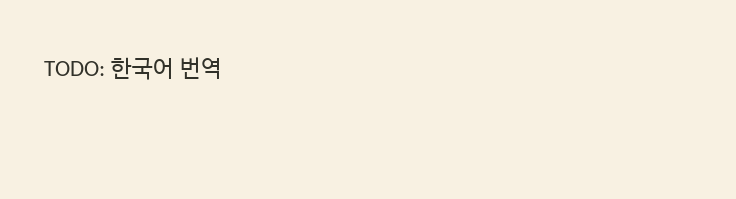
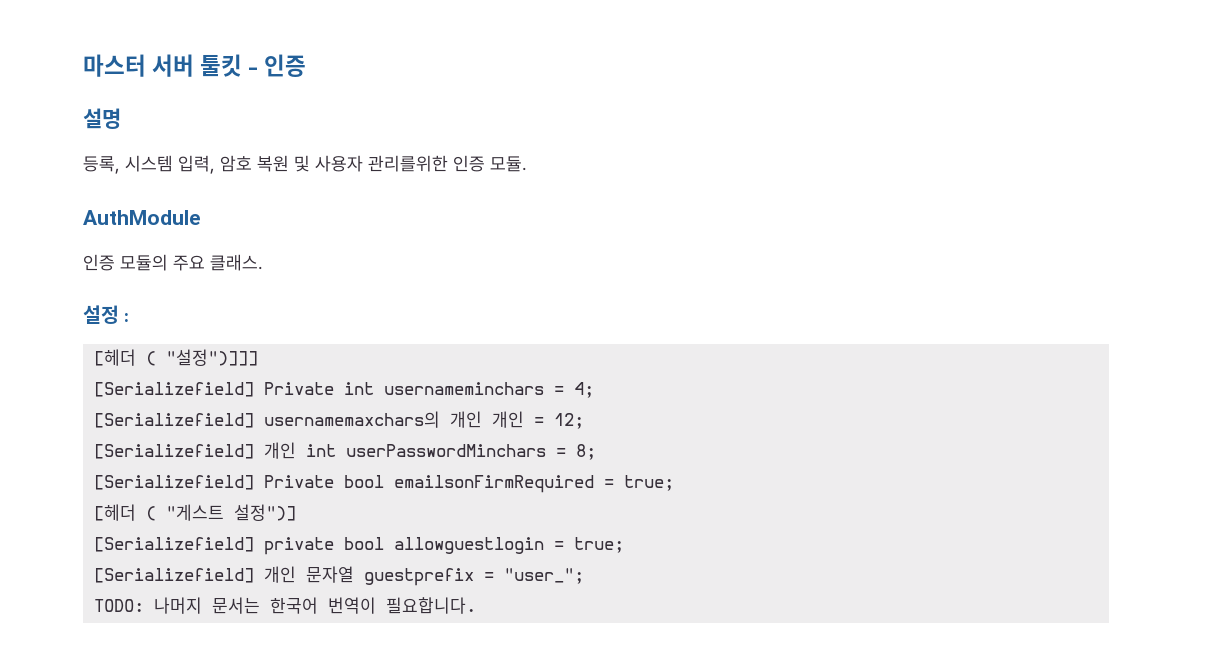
[44,57,223,80] TODO: 한국어 번역 -> [83,54,307,77] [83,108,121,129] [83,155,527,174] [83,210,200,225] [83,254,263,271] [83,305,130,324] [93,349,258,366] [93,382,594,398] [93,411,584,429] [93,442,596,460] [93,475,674,493] [93,504,296,521] [93,537,624,555] [93,566,584,586] [93,597,476,614] 마스터 서버 툴킷 - 인증 // 설명 // 등록, 시스템 입력, 암호 복원 및 사용자 관리를위한 인증 모듈. // AuthModule // 인증 모듈의 주요 클래스. // 설정 : // [헤더 ( "설정")]]] // [Serializefield] Private int usernameminchars = 4; // [Serializefield] usernamemaxchars의 개인 개인 = 12; // [Serializefield] 개인 int userPasswordMinchars = 8; // [Serializefield] Private bool emailsonFirmRequired = true; // [헤더 ( "게스트 설정")] // [Serializefield] private bool allowguestlogin = true; // [Serializefield] 개인 문자열 guestprefix = "user_"; // TODO: 나머지 문서는 한국어 번역이 필요합니다.

